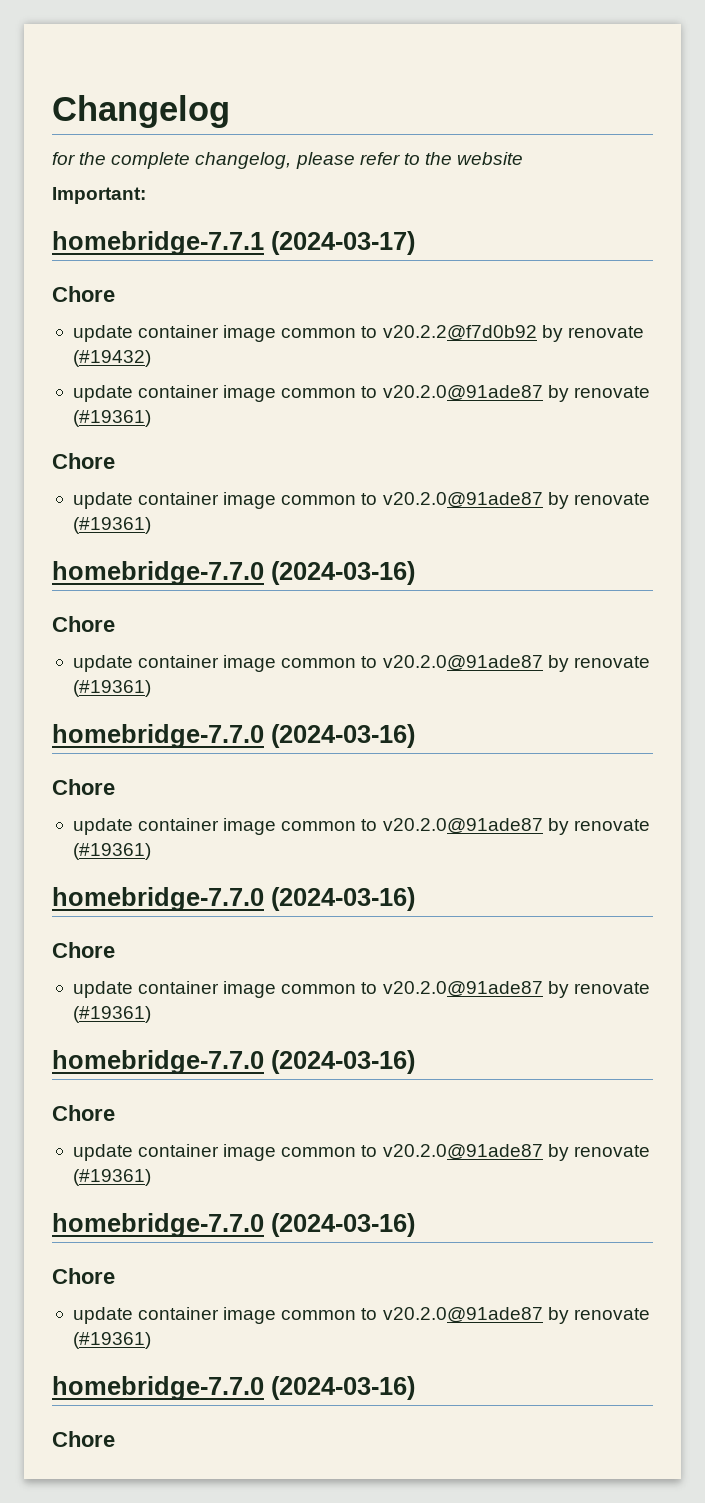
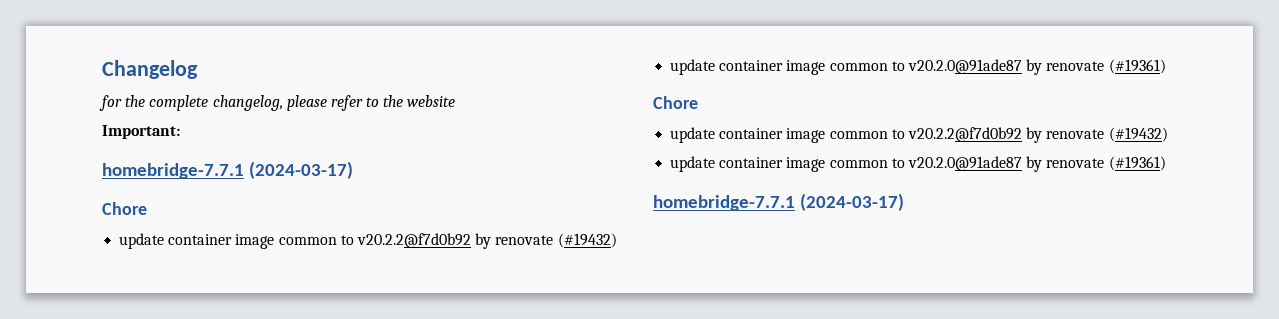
[382,492,650,509] [72,517,151,534] [52,561,415,585] [52,616,115,632] [72,655,650,672] [72,680,151,697] [52,724,415,748] [52,779,115,795] [72,818,650,835] [72,843,151,860] [52,887,415,911] [52,942,115,958] [72,981,650,998] [72,1006,151,1023] [52,1050,415,1074] [52,1105,115,1121] [72,1144,650,1161] [72,1169,151,1186] [52,1213,415,1237] [52,1268,115,1284] [72,1307,650,1324] [72,1332,151,1349] [52,1376,415,1400] [52,1431,115,1447] v20.2.0@91ade87 by renovate (#19361) // homebridge-7.7.0 (2024-03-16) // Chore // update container image common to v20.2.0@91ade87 by renovate (#19361) // homebridge-7.7.0 (2024-03-16) // Chore // update container image common to v20.2.0@91ade87 by renovate (#19361) // homebridge-7.7.0 (2024-03-16) // Chore // update container image common to v20.2.0@91ade87 by renovate (#19361) // homebridge-7.7.0 (2024-03-16) // Chore // update container image common to v20.2.0@91ade87 by renovate (#19361) // homebridge-7.7.0 (2024-03-16) // Chore // update container image common to v20.2.0@91ade87 by renovate (#19361) // homebridge-7.7.0 (2024-03-16) // Chore -> [907,127,1168,143] [670,156,1166,172] [653,193,905,211] v20.2.2@f7d0b92 by renovate (#19432) // update container image common to v20.2.0@91ade87 by renovate (#19361) // homebridge-7.7.1 (2024-03-17)

